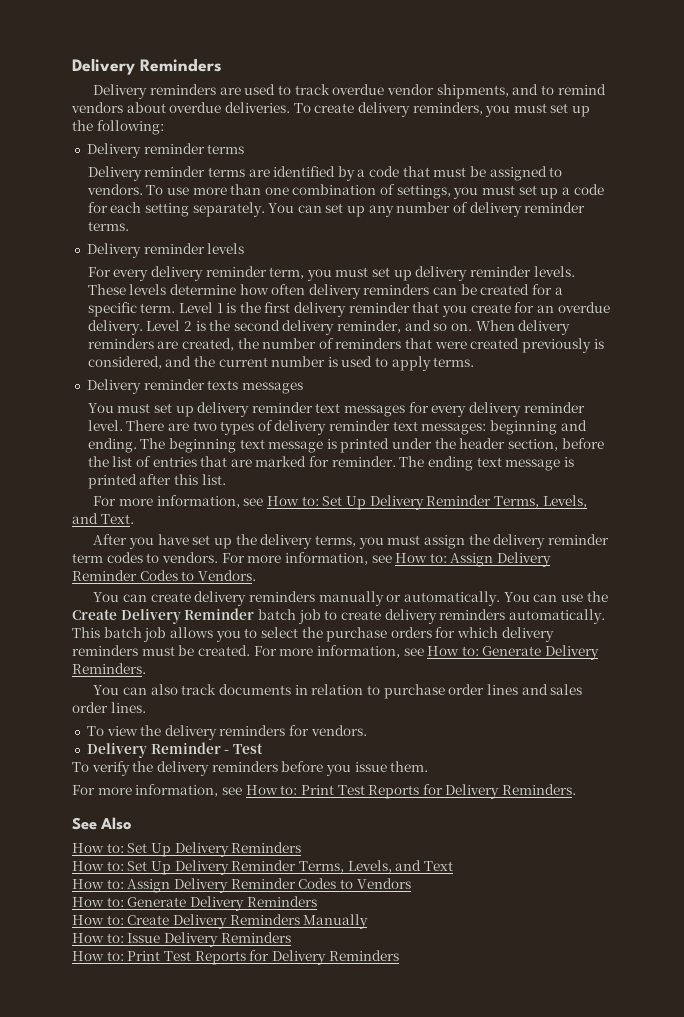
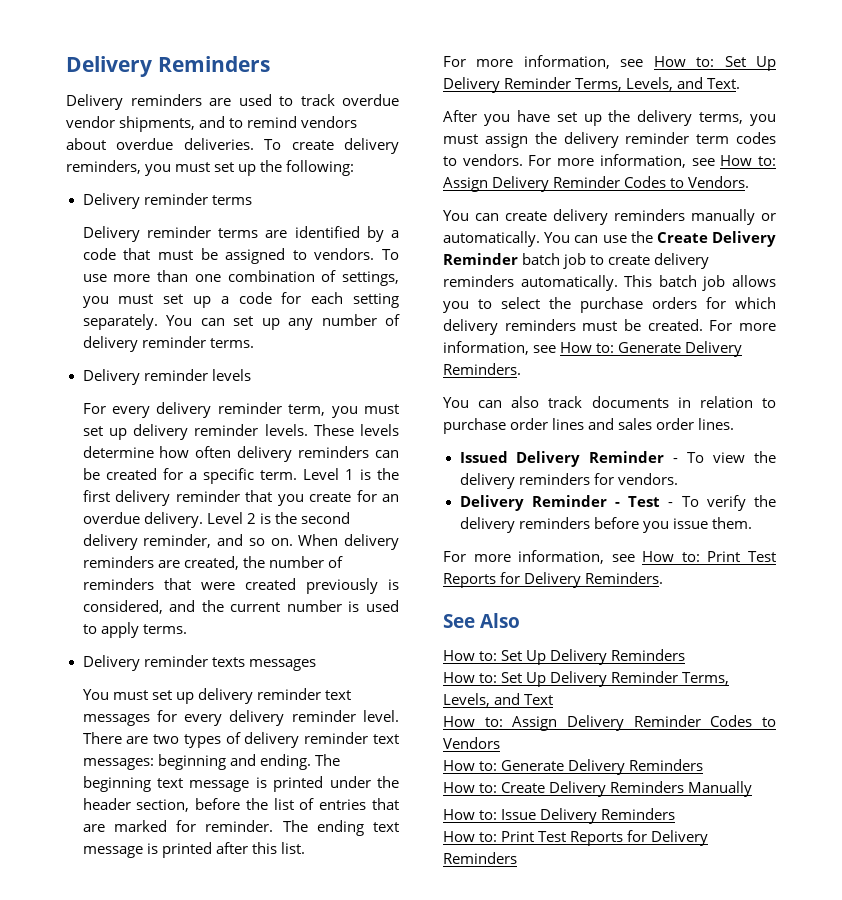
(146, 707) none -> [459,451,679,467] Issued Delivery Reminder -
(263, 748) // -> [668,502,674,507] -

